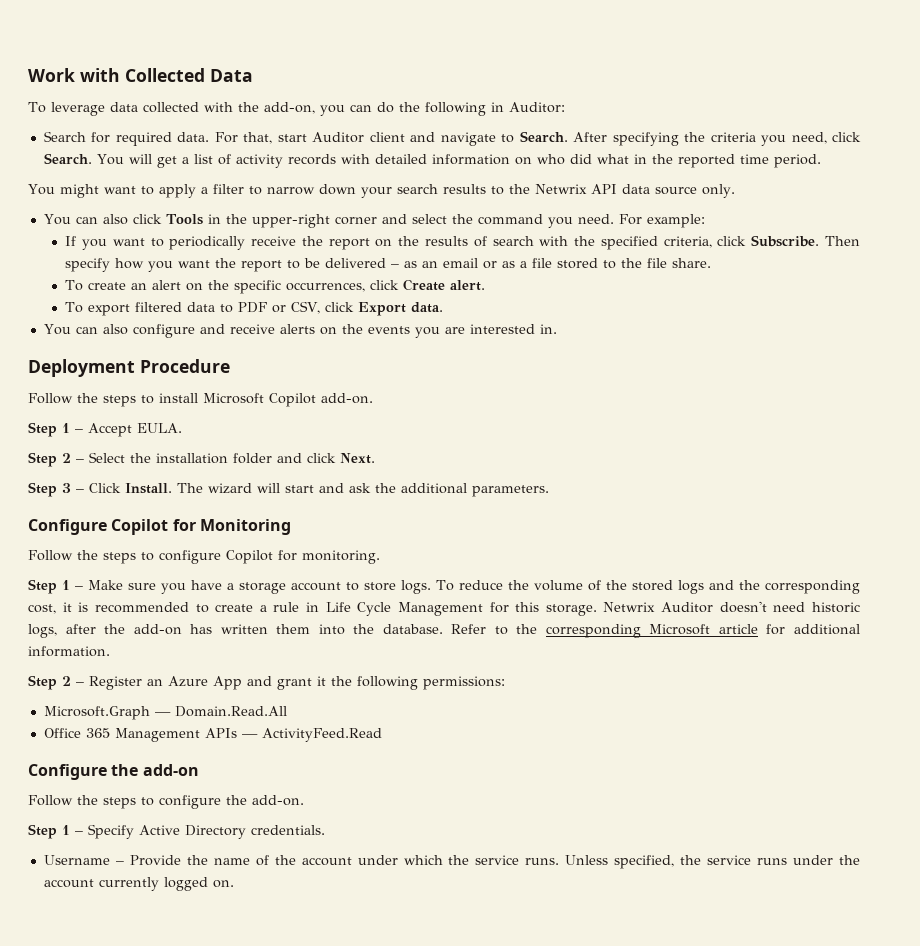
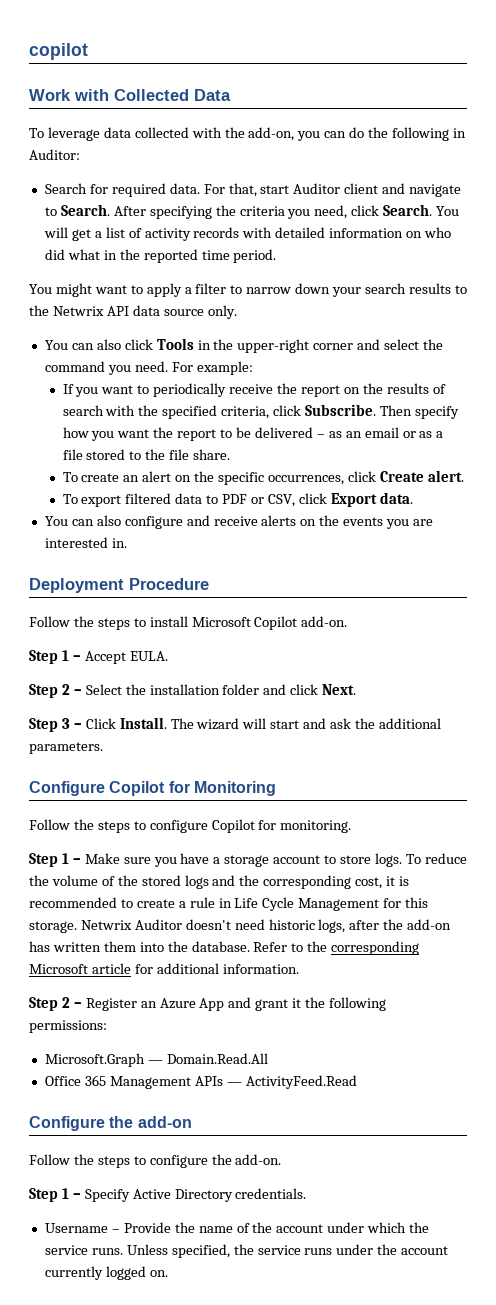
(28, 75) none -> [29,43,88,60] copilot //

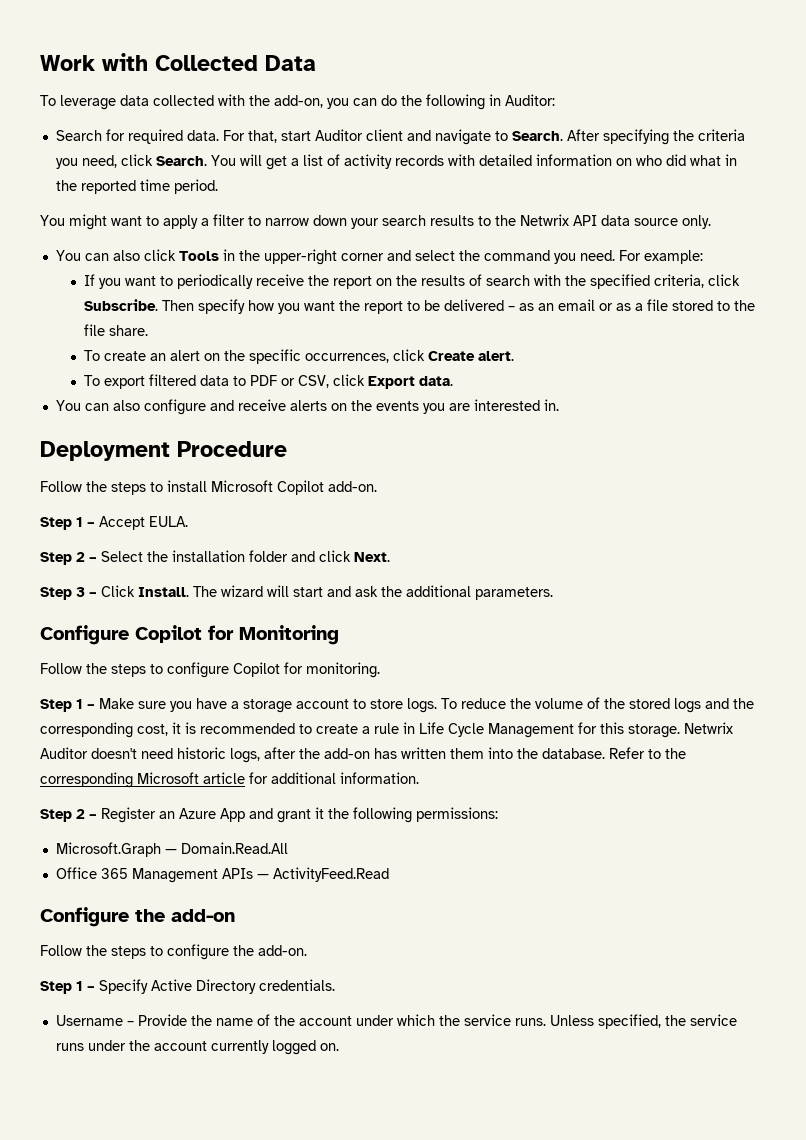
[29,43,88,60] copilot // -> (40, 63) none

